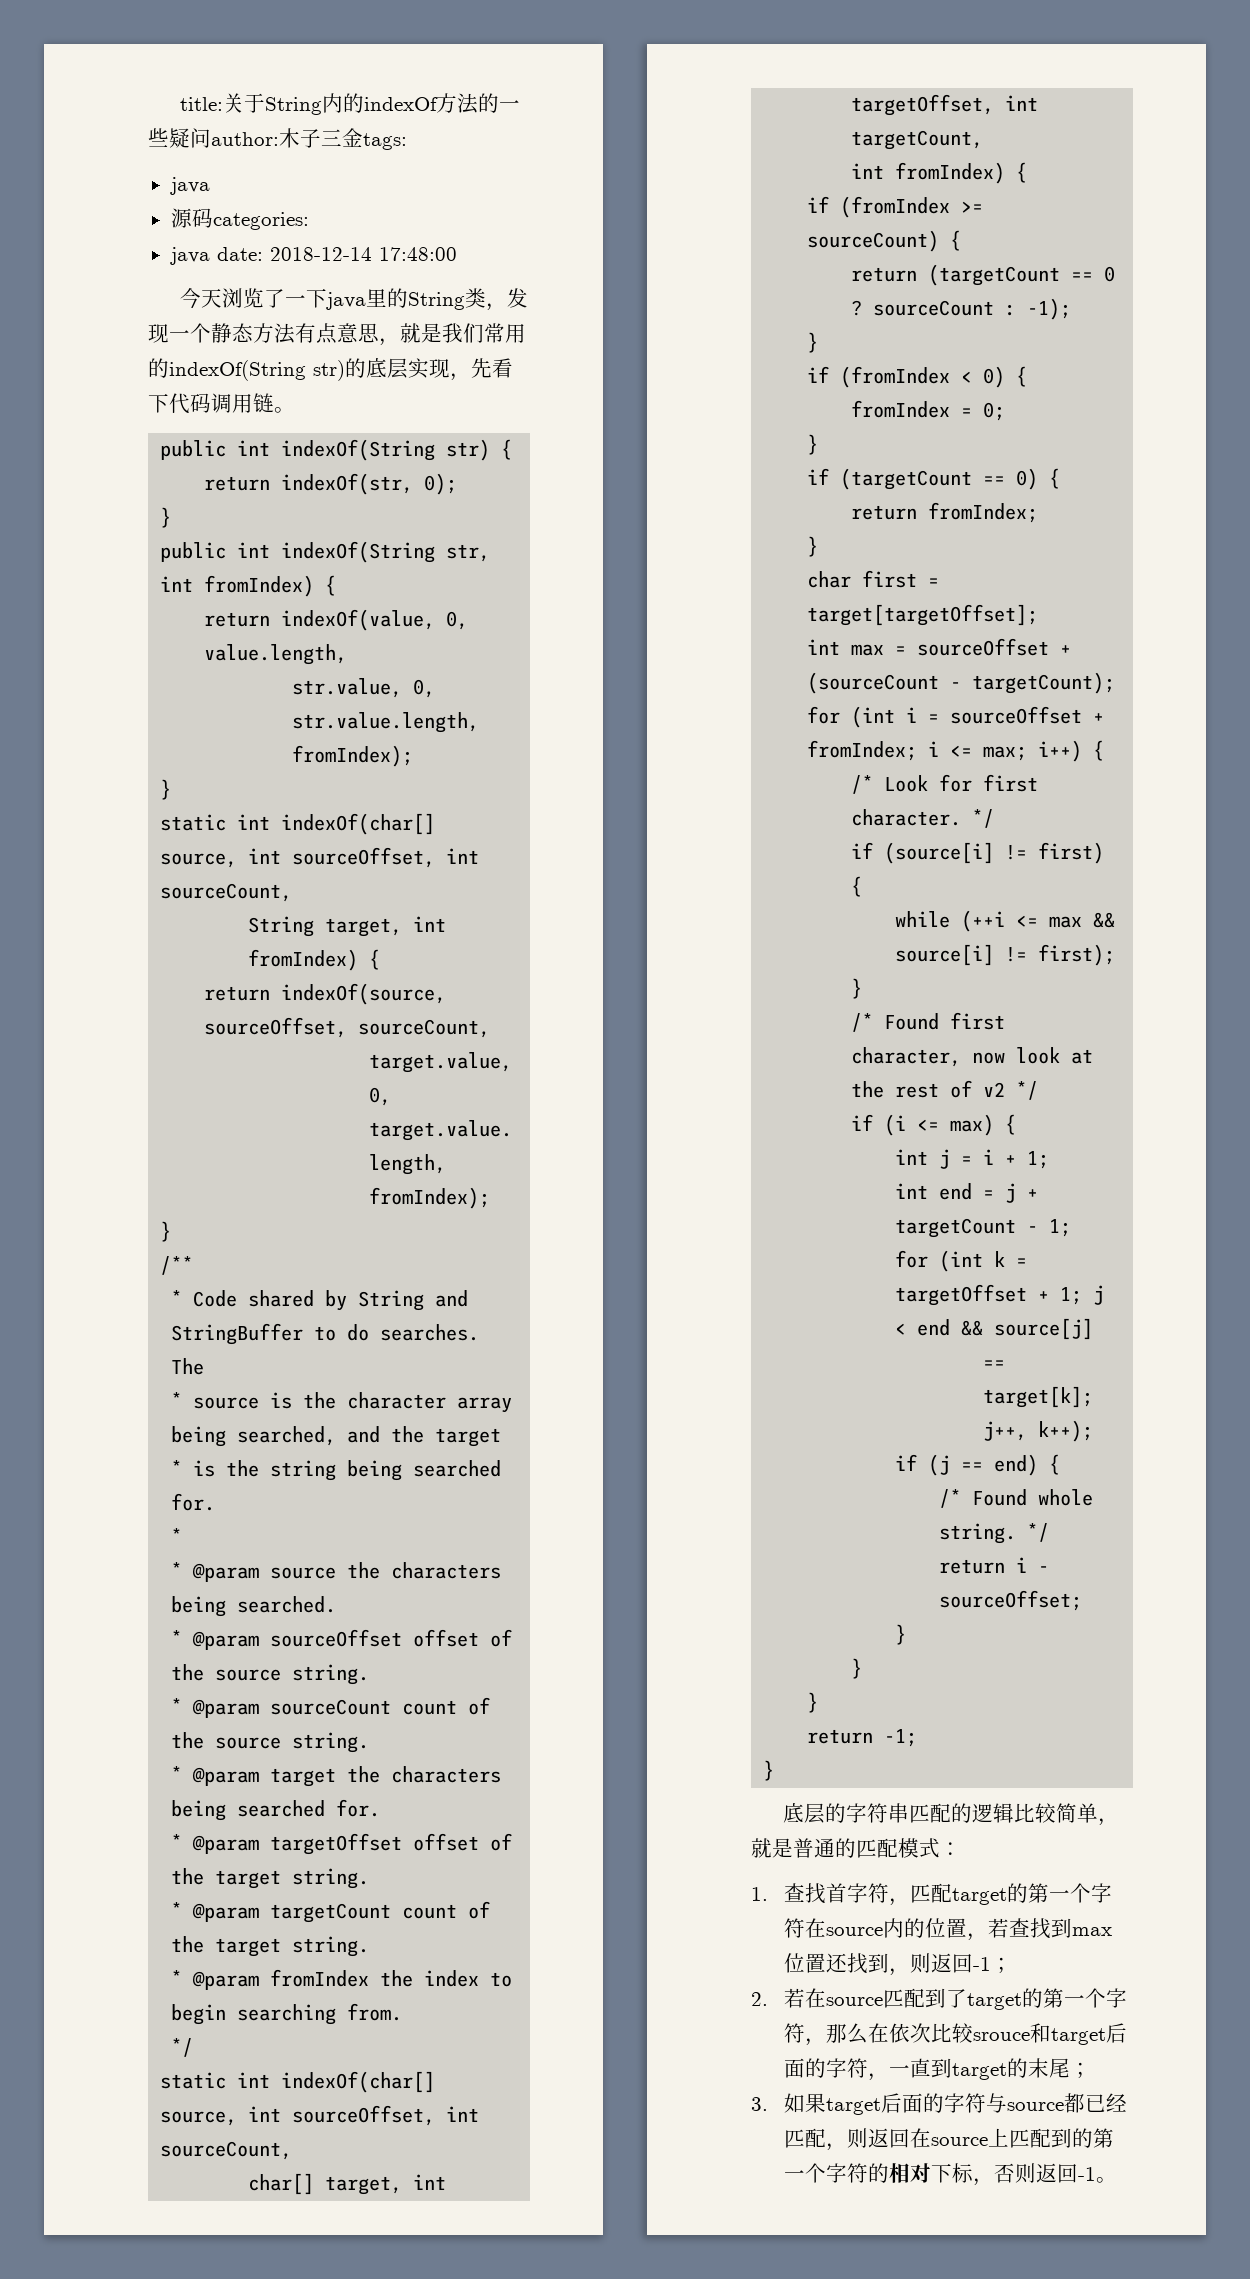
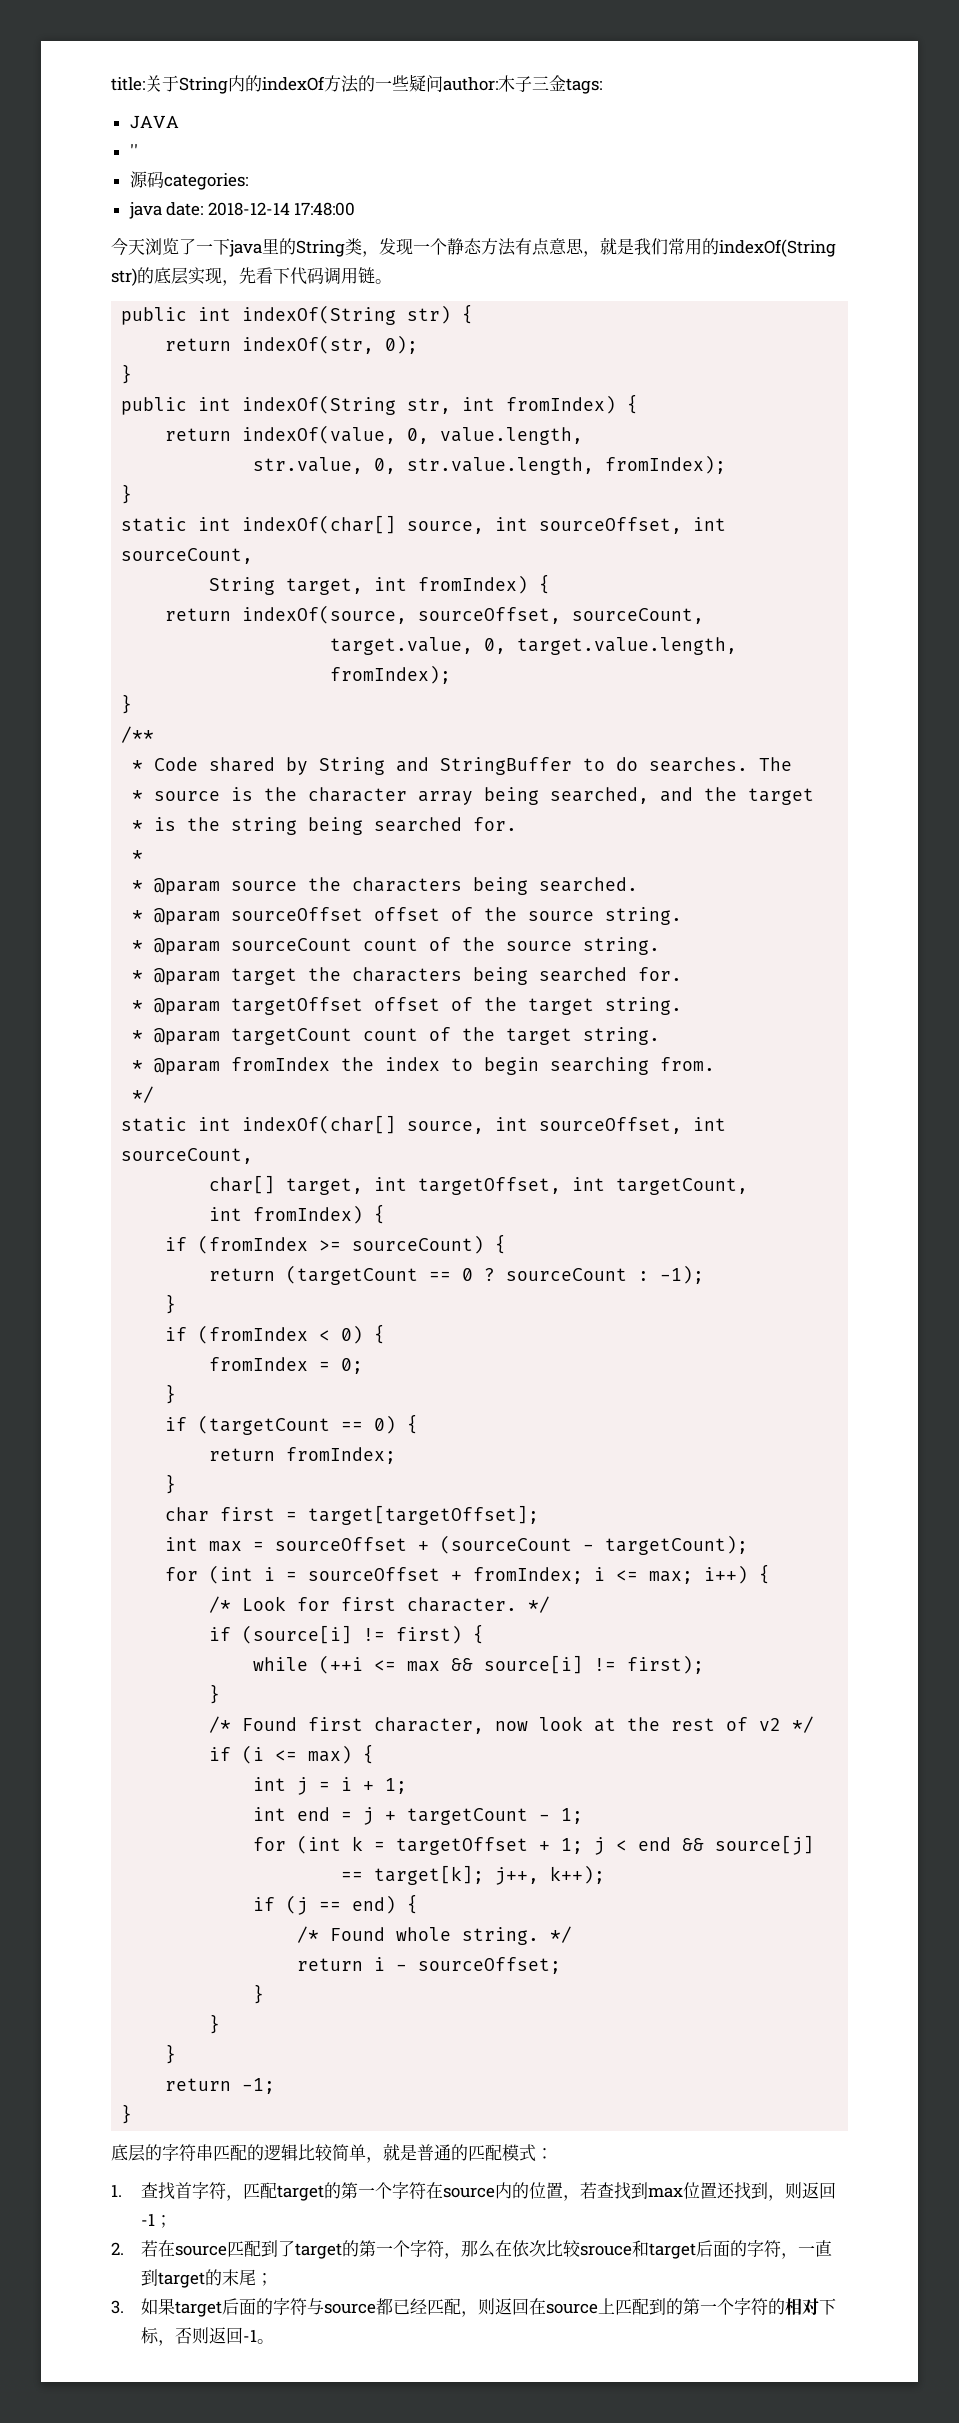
[169,177,210,195] java -> [129,115,179,129] [129,144,138,157] JAVA // ''

